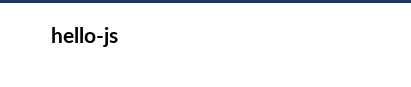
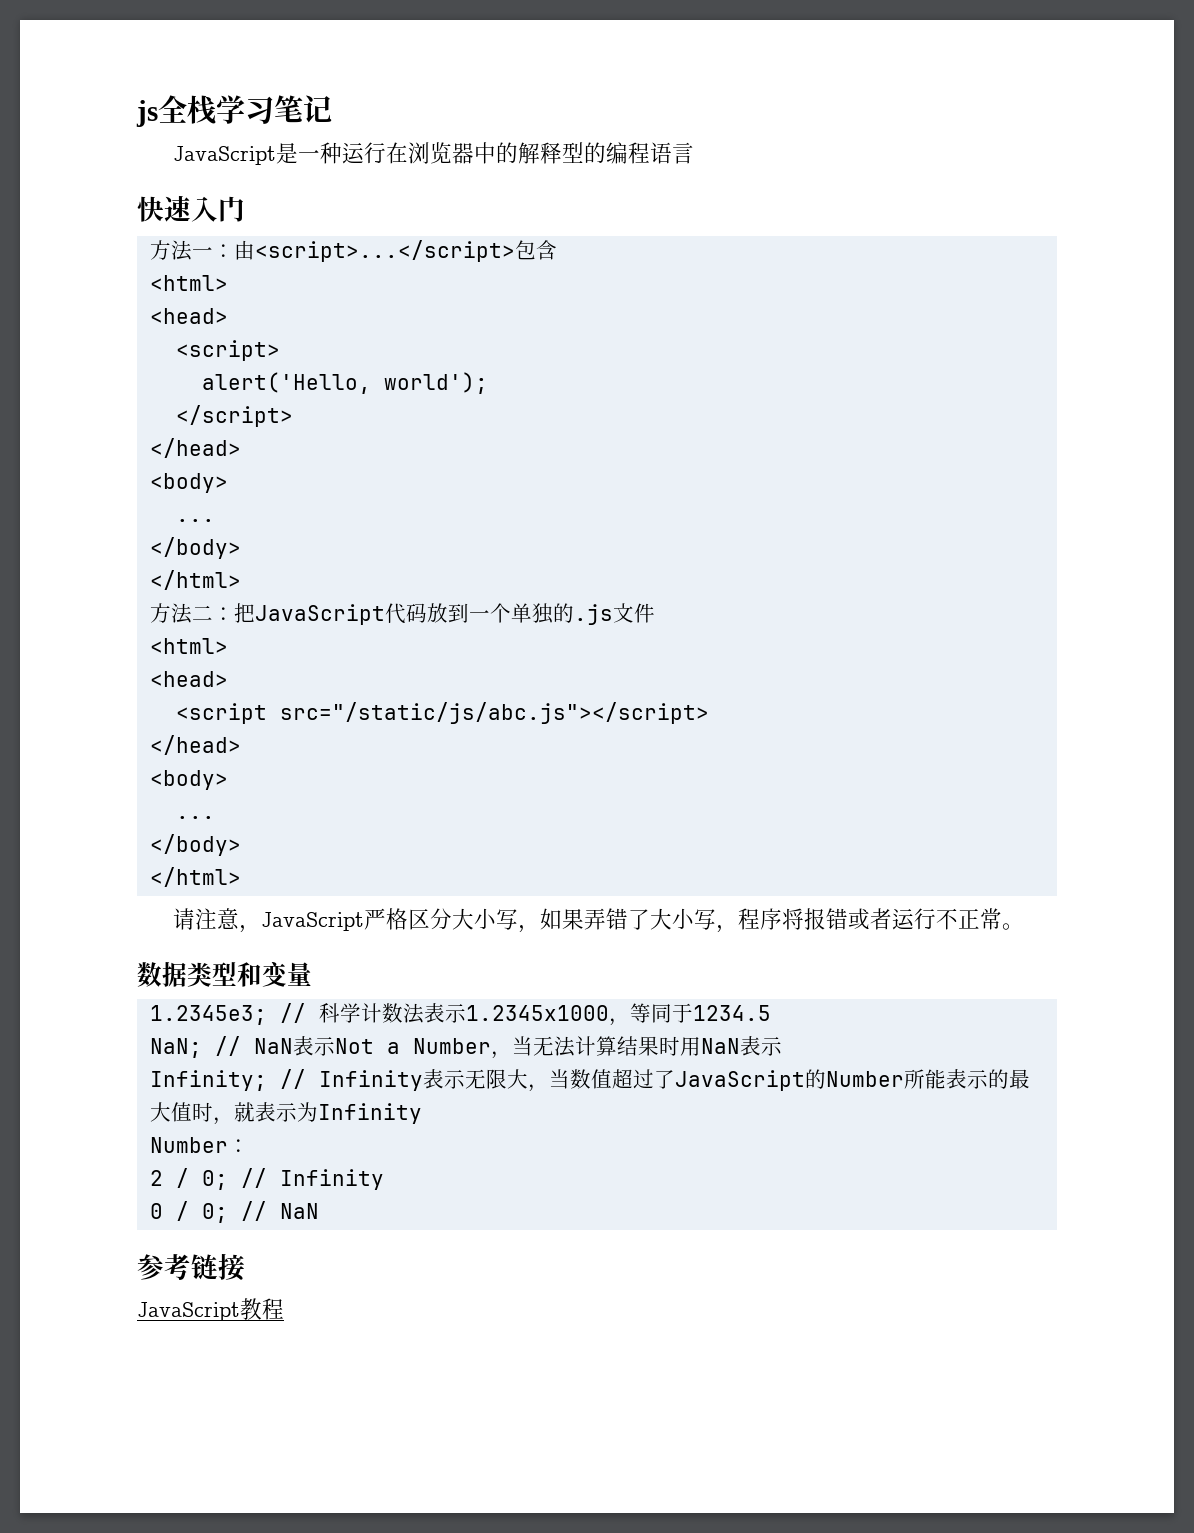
[51,27,118,47] hello-js -> [136,95,332,127] [173,142,695,165] [137,195,245,222] [149,240,557,262] [149,275,228,291] [149,308,228,324] [175,340,280,361] [201,372,488,394] [175,405,293,427] [149,438,241,458] [149,473,228,493] [175,519,215,522] [149,537,241,559] [149,570,241,590] [149,603,655,625] [149,638,228,654] [149,671,228,687] [175,702,709,724] [149,735,241,755] [149,770,228,790] [175,816,215,819] [149,834,241,856] [149,867,241,887] [173,908,1025,933] [137,961,312,987] [149,1003,771,1026] [149,1036,782,1059] [149,1069,1030,1092] [149,1102,422,1125] [149,1137,249,1153] [149,1168,384,1190] [149,1201,319,1223] [137,1253,245,1281] [137,1298,284,1321] js全栈学习笔记 // JavaScript是一种运行在浏览器中的解释型的编程语言 // 快速入门 // 方法一：由<script>...</script>包含 // <html> // <head> // <script> // alert('Hello, world'); // </script> // </head> // <body> // ... // </body> // </html> // 方法二：把JavaScript代码放到一个单独的.js文件 // <html> // <head> // <script src="/static/js/abc.js"></script> // </head> // <body> // ... // </body> // </html> // 请注意，JavaScript严格区分大小写，如果弄错了大小写，程序将报错或者运行不正常。 // 数据类型和变量 // 1.2345e3; // 科学计数法表示1.2345x1000，等同于1234.5 // NaN; // NaN表示Not a Number，当无法计算结果时用NaN表示 // Infinity; // Infinity表示无限大，当数值超过了JavaScript的Number所能表示的最大值时，就表示为Infinity // Number： // 2 / 0; // Infinity // 0 / 0; // NaN // 参考链接 // JavaScript教程

